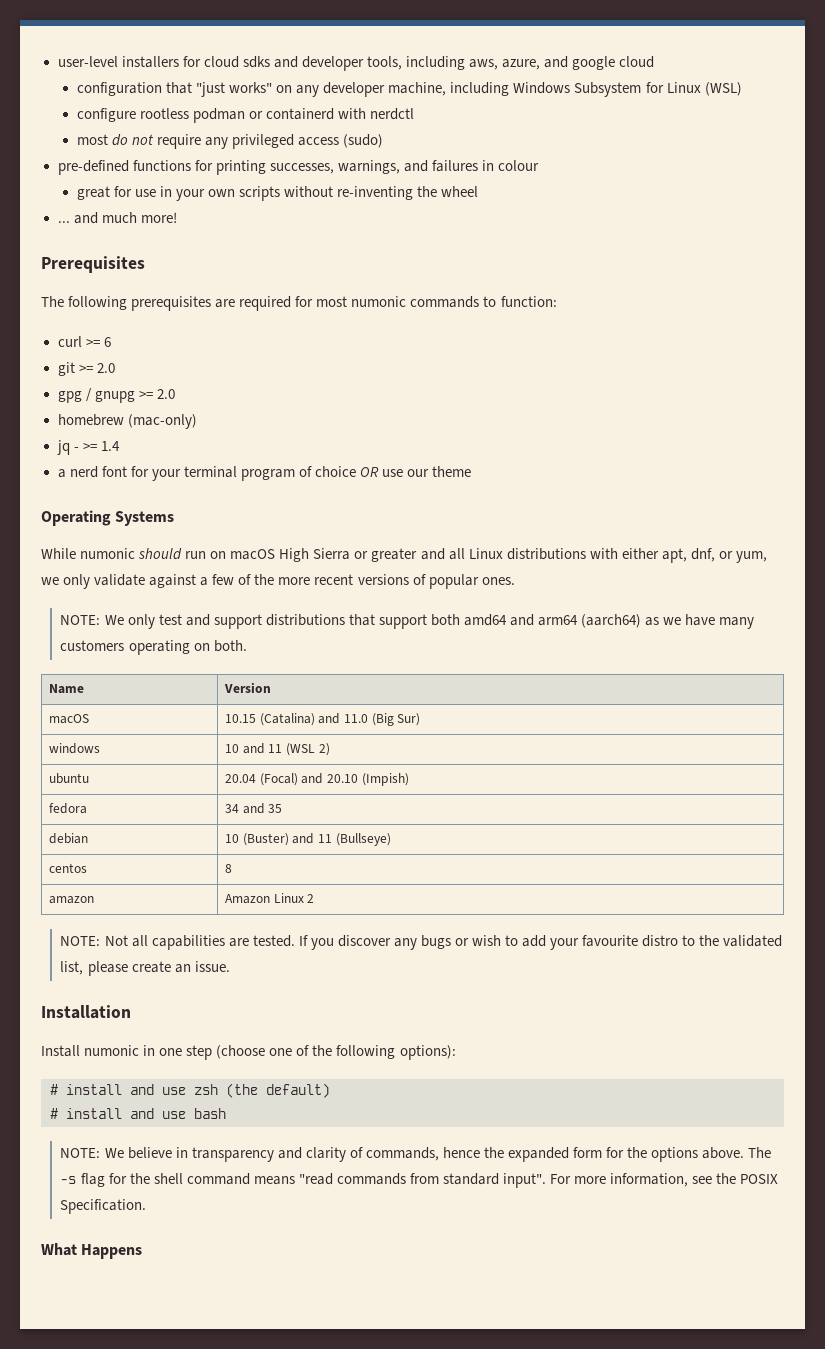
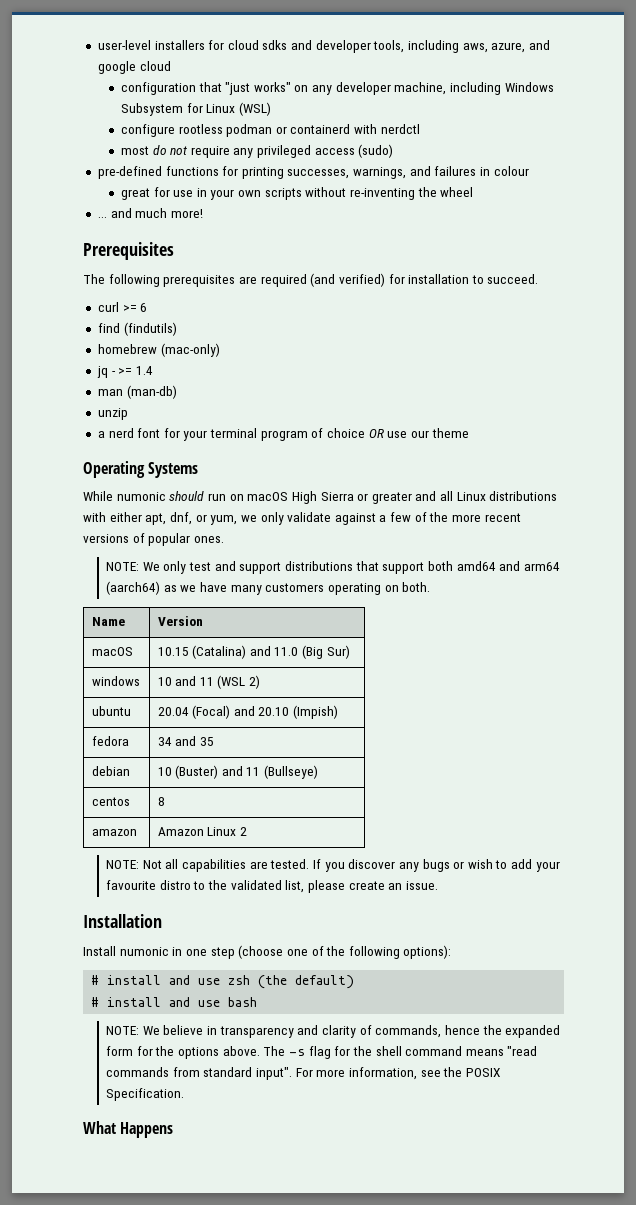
[295,296,557,308] [57,336,111,347] [57,362,115,376] [57,388,175,403] for most numonic commands to function: // curl >= 6 // git >= 2.0 // gpg / gnupg >= 2.0 -> [310,273,539,287] [97,302,148,312] [97,322,177,336] (and verified) for installation to succeed. // curl >= 6 // find (findutils)
(120, 446) none -> [97,385,177,399] [97,408,128,420] // man (man-db) // unzip

